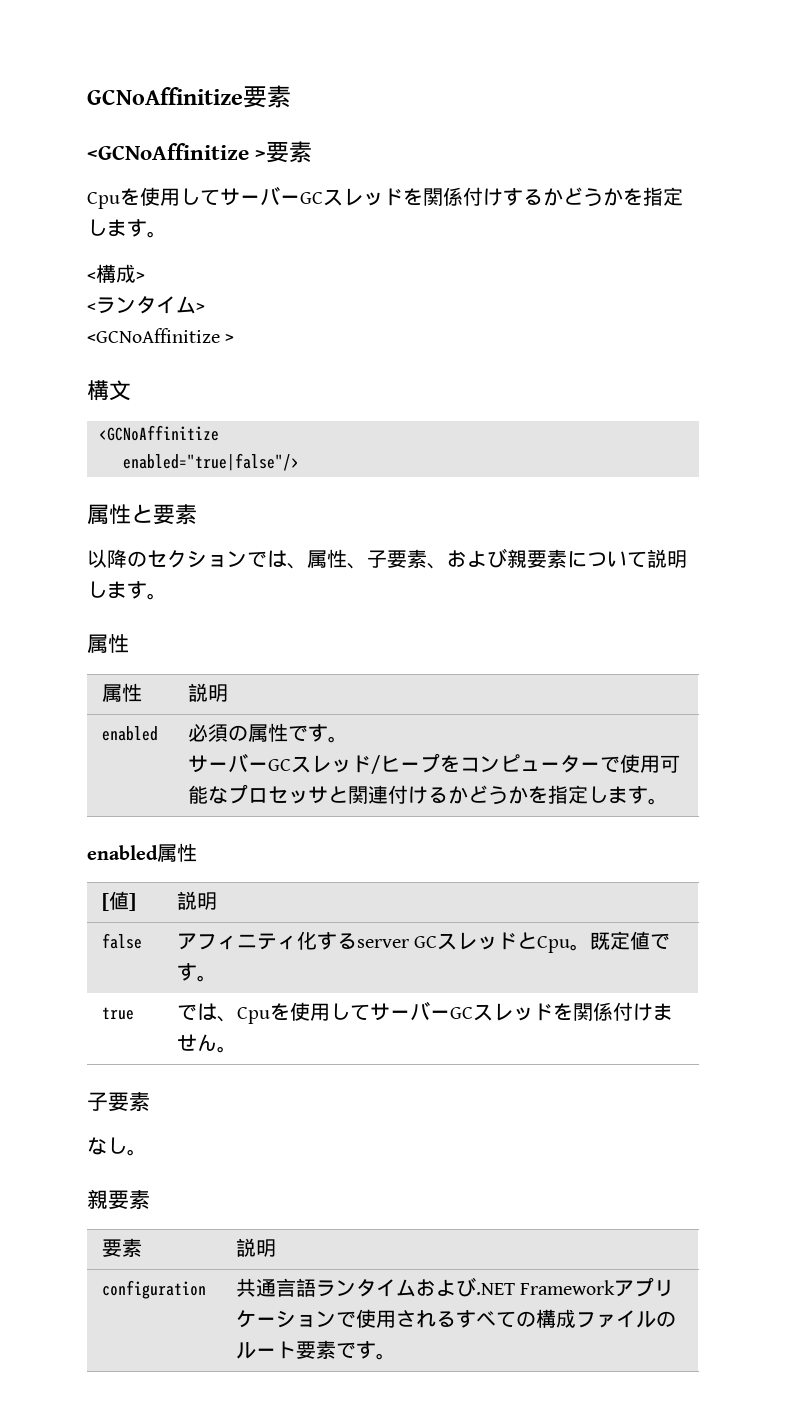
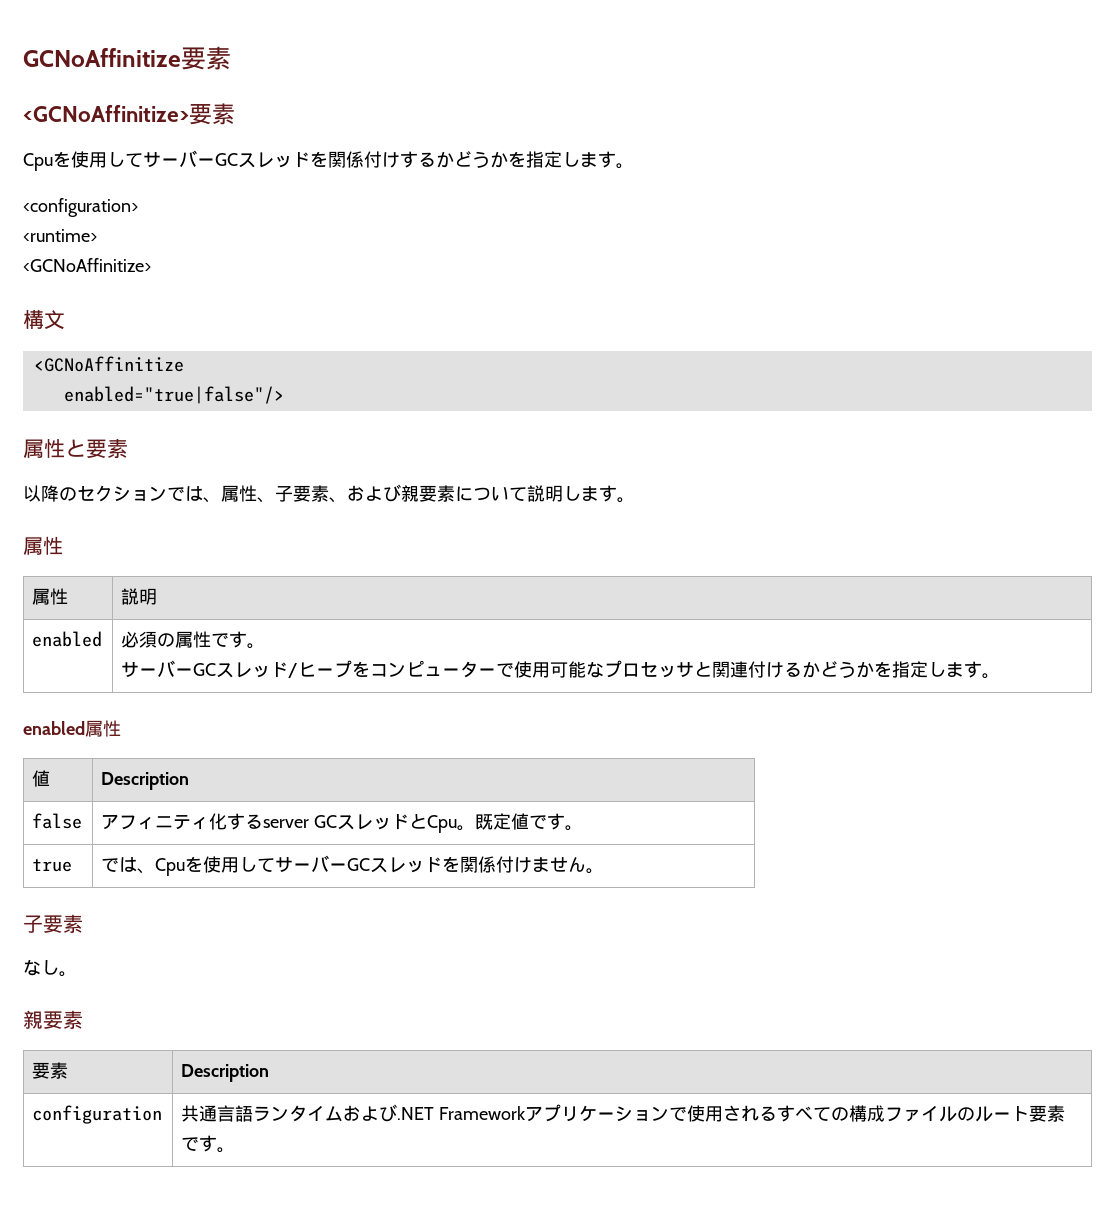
[87,143,267,160] <GCNoAffinitize > -> [23,105,189,122] <GCNoAffinitize>
[87,264,145,283] [87,296,205,314] [87,328,235,343] <構成> // <ランタイム> // <GCNoAffinitize > -> [23,198,138,217] [23,229,97,242] [23,258,151,272] <configuration> // <runtime> // <GCNoAffinitize>
[101,891,136,911] [176,891,217,910] [値] | 説明 -> [32,770,51,787] [101,772,190,790] 値 | Description
[235,1238,276,1257] 説明 -> [181,1064,270,1082] Description

